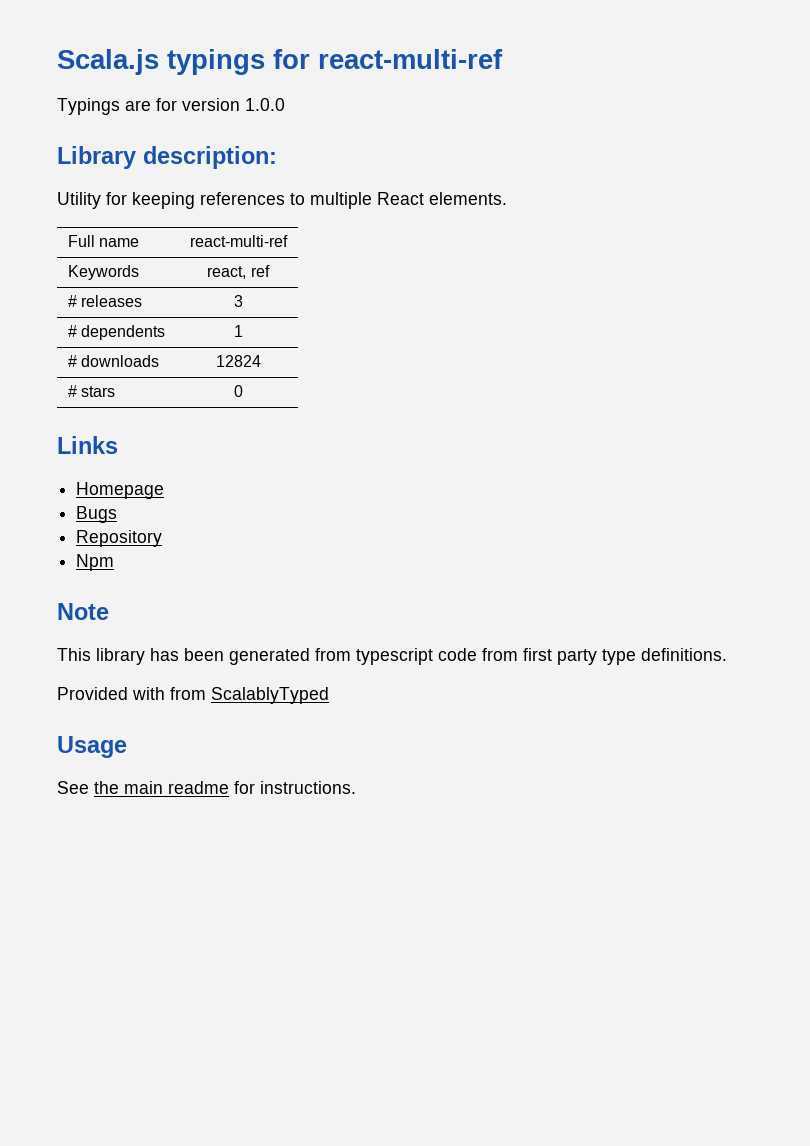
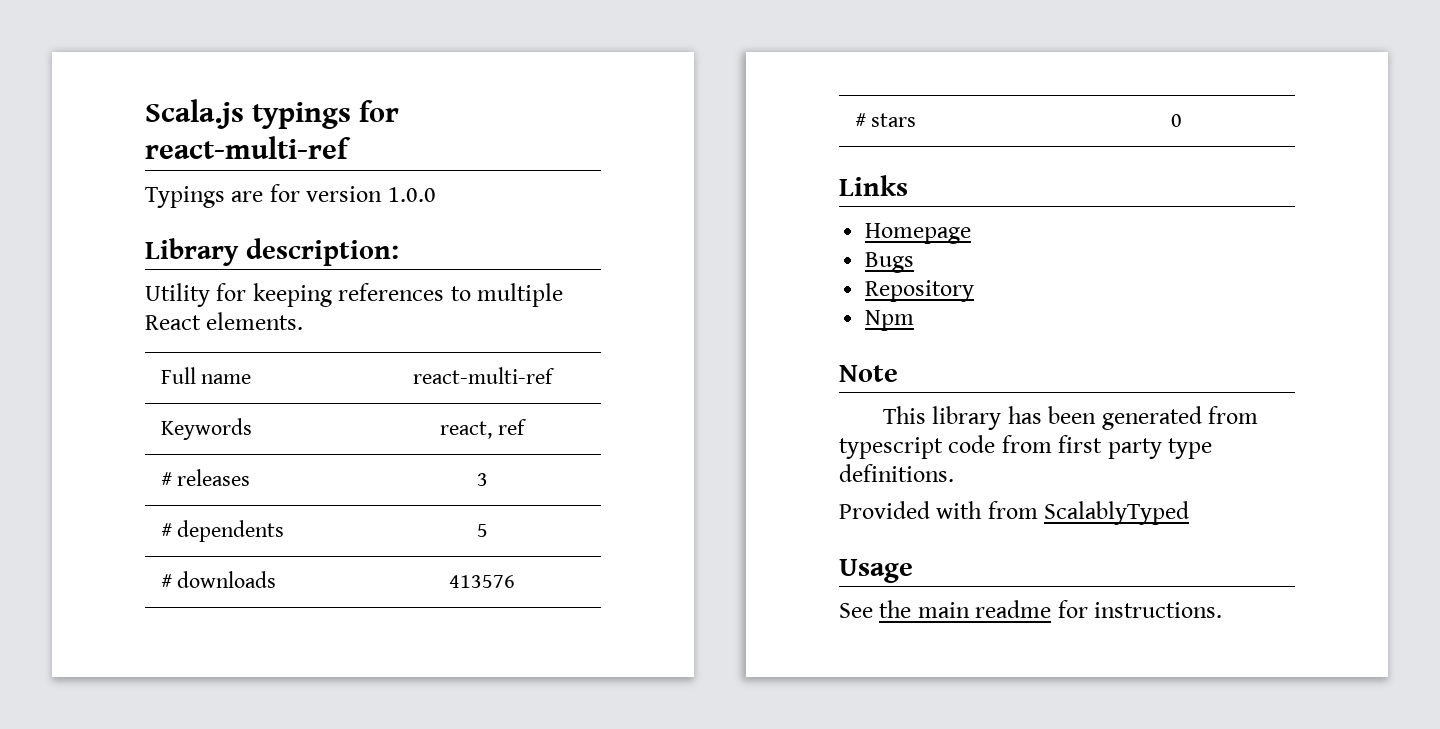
[233,325,243,337] 1 -> [476,524,488,537] 5
[215,355,261,367] 12824 -> [449,575,515,588] 413576

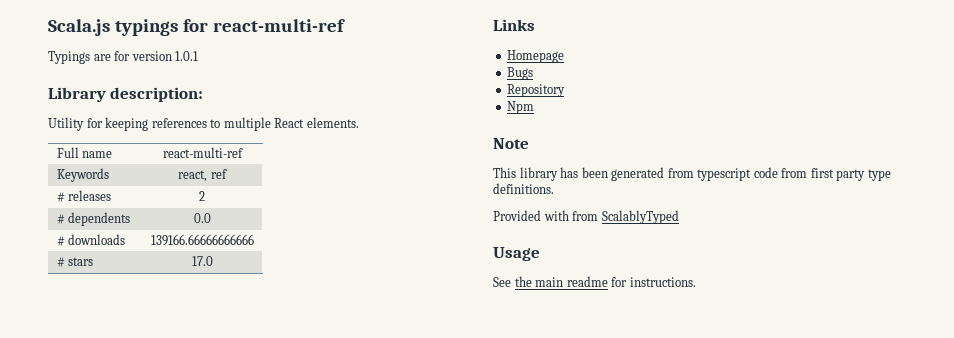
[387,187,436,202] 1.0.0 -> [175,51,199,61] 1.0.1
[476,473,488,486] 3 -> [199,191,205,201] 2
[476,524,488,537] 5 -> [193,213,211,223] 0.0
[449,575,515,588] 413576 -> [150,234,254,246] 139166.66666666666
[1170,114,1182,127] 0 -> [191,256,213,266] 17.0

